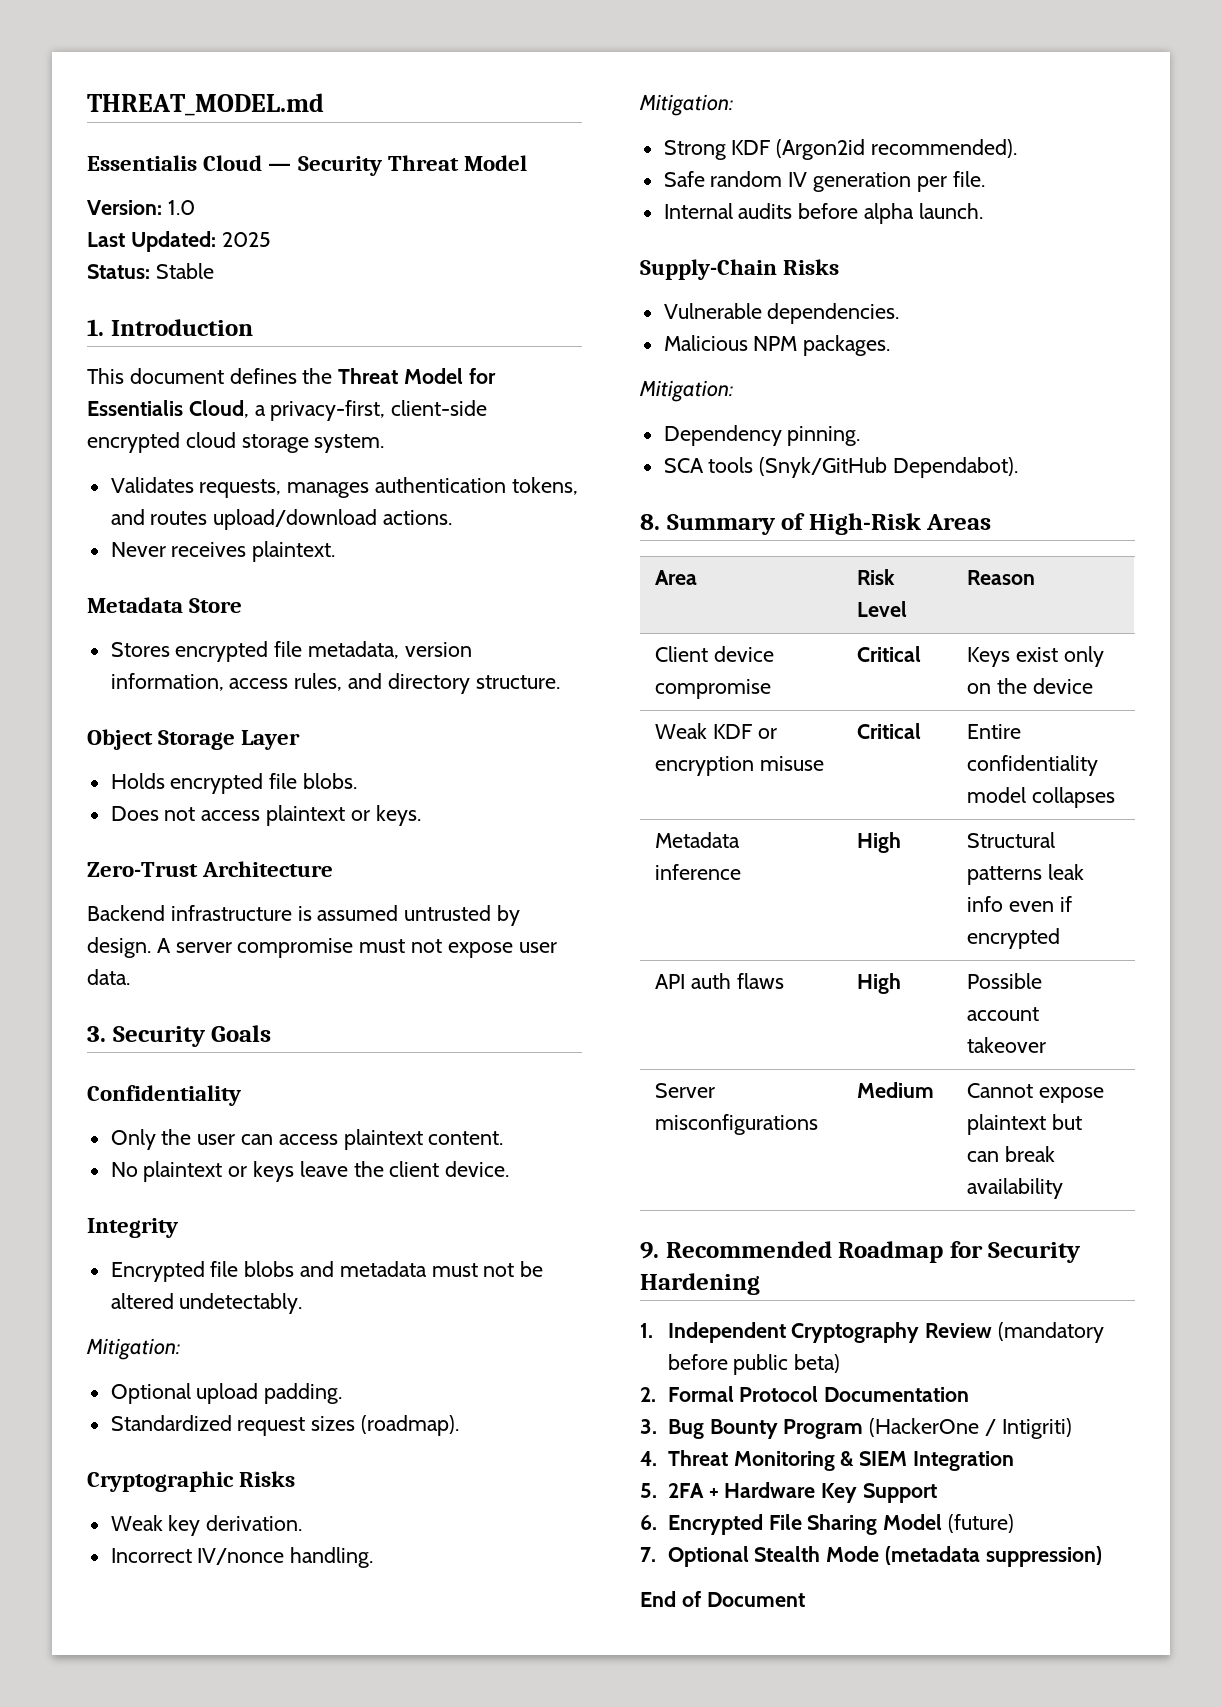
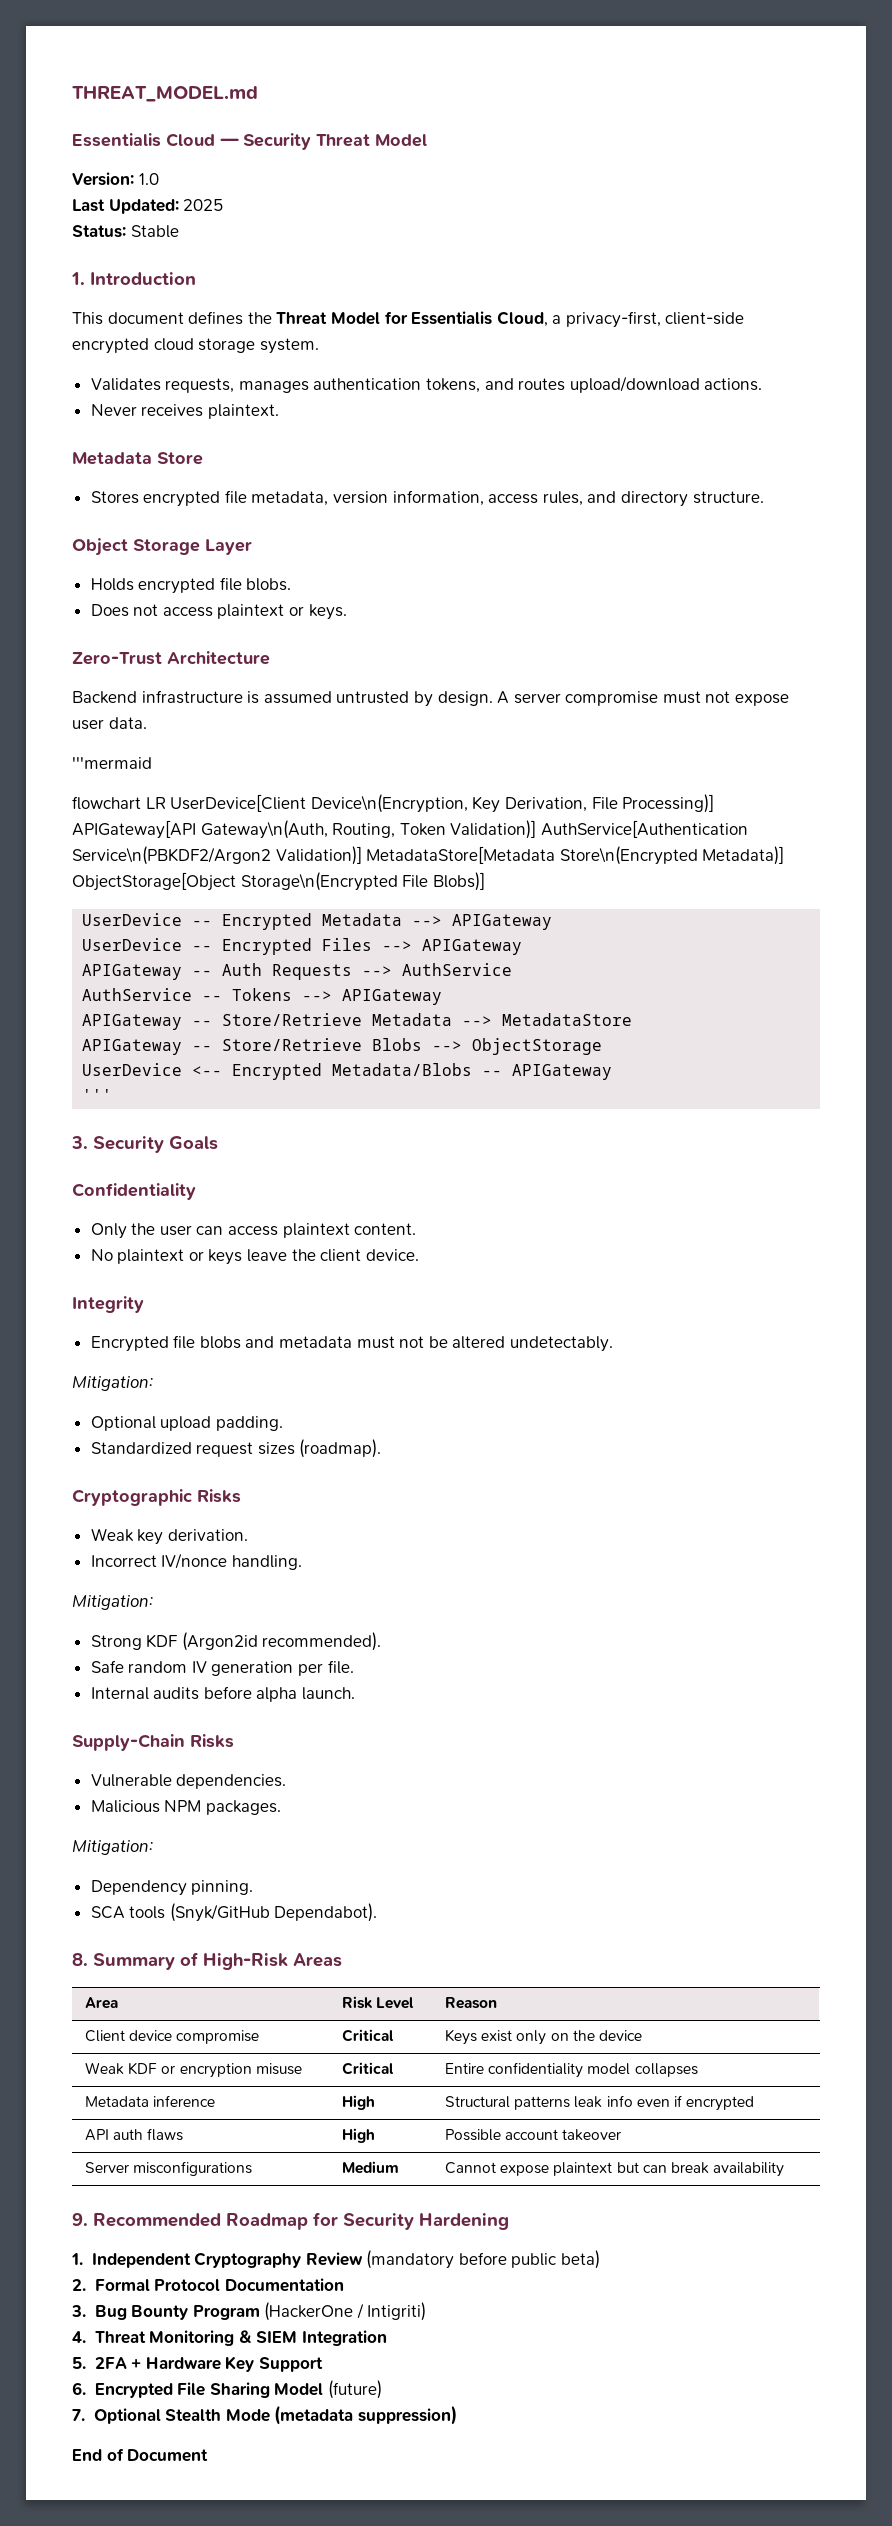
(130, 977) none -> [72,757,152,769] [72,794,715,813] [72,820,748,839] [72,846,785,865] [72,872,485,891] [82,913,553,930] [82,938,523,955] [82,963,513,980] [82,988,443,1005] [82,1013,633,1030] [82,1038,603,1055] [82,1063,613,1080] [82,1089,113,1101] // '''mermaid // flowchart LR UserDevice[Client Device\n(Encryption, Key Derivation, File Processing)] APIGateway[API Gateway\n(Auth, Routing, Token Validation)] AuthService[Authentication Service\n(PBKDF2/Argon2 Validation)] MetadataStore[Metadata Store\n(Encrypted Metadata)] ObjectStorage[Object Storage\n(Encrypted File Blobs)] // UserDevice -- Encrypted Metadata --> APIGateway // UserDevice -- Encrypted Files --> APIGateway // APIGateway -- Auth Requests --> AuthService // AuthService -- Tokens --> APIGateway // APIGateway -- Store/Retrieve Metadata --> MetadataStore // APIGateway -- Store/Retrieve Blobs --> ObjectStorage // UserDevice <-- Encrypted Metadata/Blobs -- APIGateway // '''

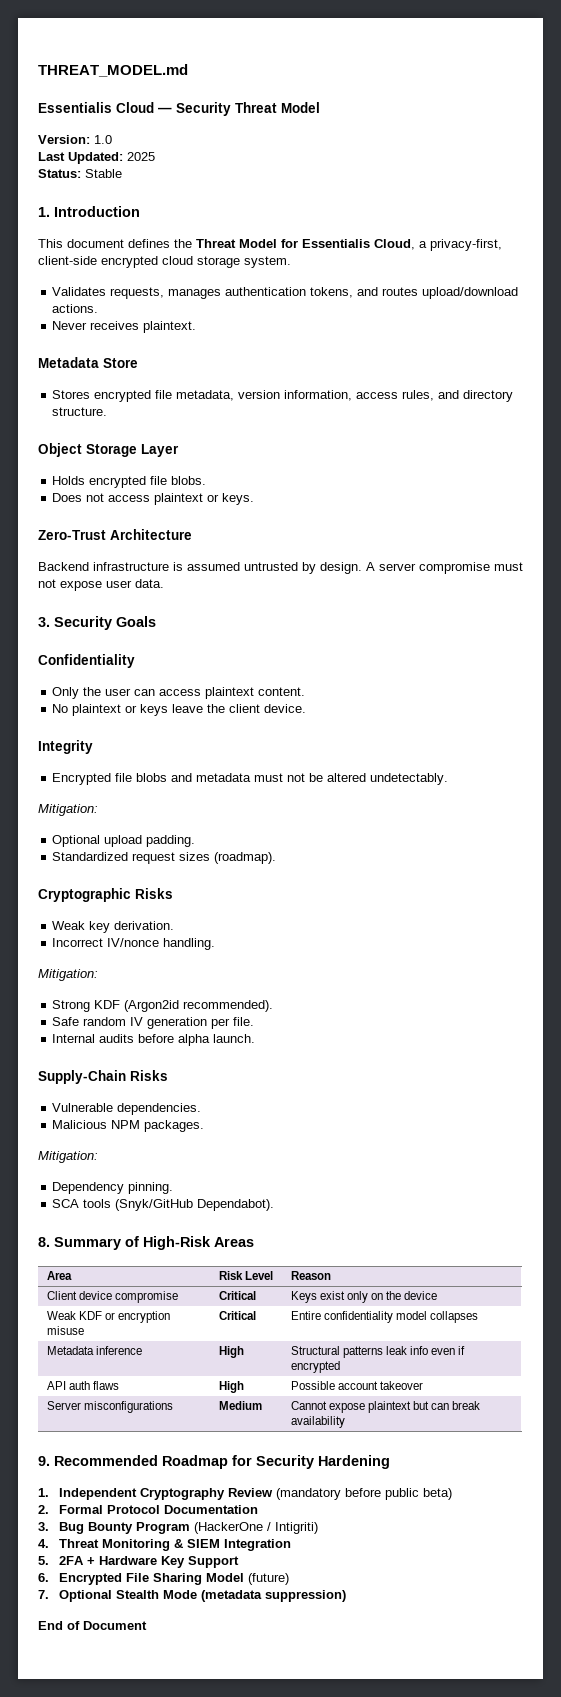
[72,757,152,769] [72,794,715,813] [72,820,748,839] [72,846,785,865] [72,872,485,891] [82,913,553,930] [82,938,523,955] [82,963,513,980] [82,988,443,1005] [82,1013,633,1030] [82,1038,603,1055] [82,1063,613,1080] [82,1089,113,1101] // '''mermaid // flowchart LR UserDevice[Client Device\n(Encryption, Key Derivation, File Processing)] APIGateway[API Gateway\n(Auth, Routing, Token Validation)] AuthService[Authentication Service\n(PBKDF2/Argon2 Validation)] MetadataStore[Metadata Store\n(Encrypted Metadata)] ObjectStorage[Object Storage\n(Encrypted File Blobs)] // UserDevice -- Encrypted Metadata --> APIGateway // UserDevice -- Encrypted Files --> APIGateway // APIGateway -- Auth Requests --> AuthService // AuthService -- Tokens --> APIGateway // APIGateway -- Store/Retrieve Metadata --> MetadataStore // APIGateway -- Store/Retrieve Blobs --> ObjectStorage // UserDevice <-- Encrypted Metadata/Blobs -- APIGateway // ''' -> (164, 583) none

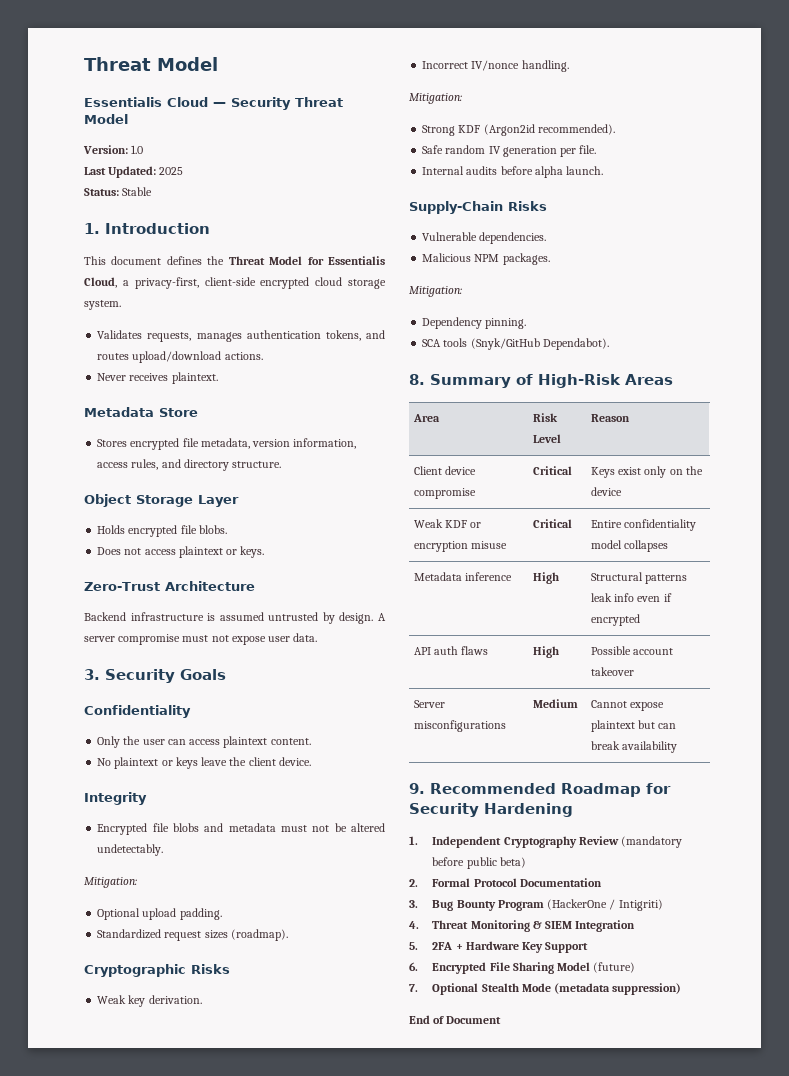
[38,64,188,77] THREAT_MODEL.md -> [84,57,218,71] Threat Model

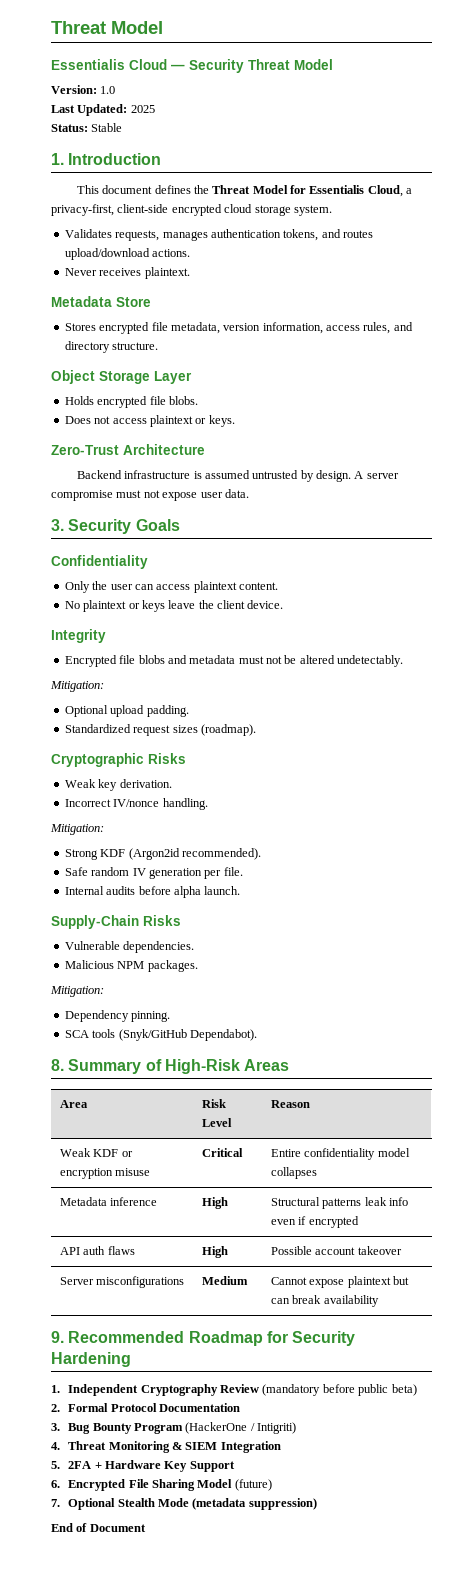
[413,466,477,475] [413,488,476,499] [532,466,572,475] [590,466,703,478] [590,487,622,496] // Client device compromise | Critical | Keys exist only on the device -> (311, 1104) none

